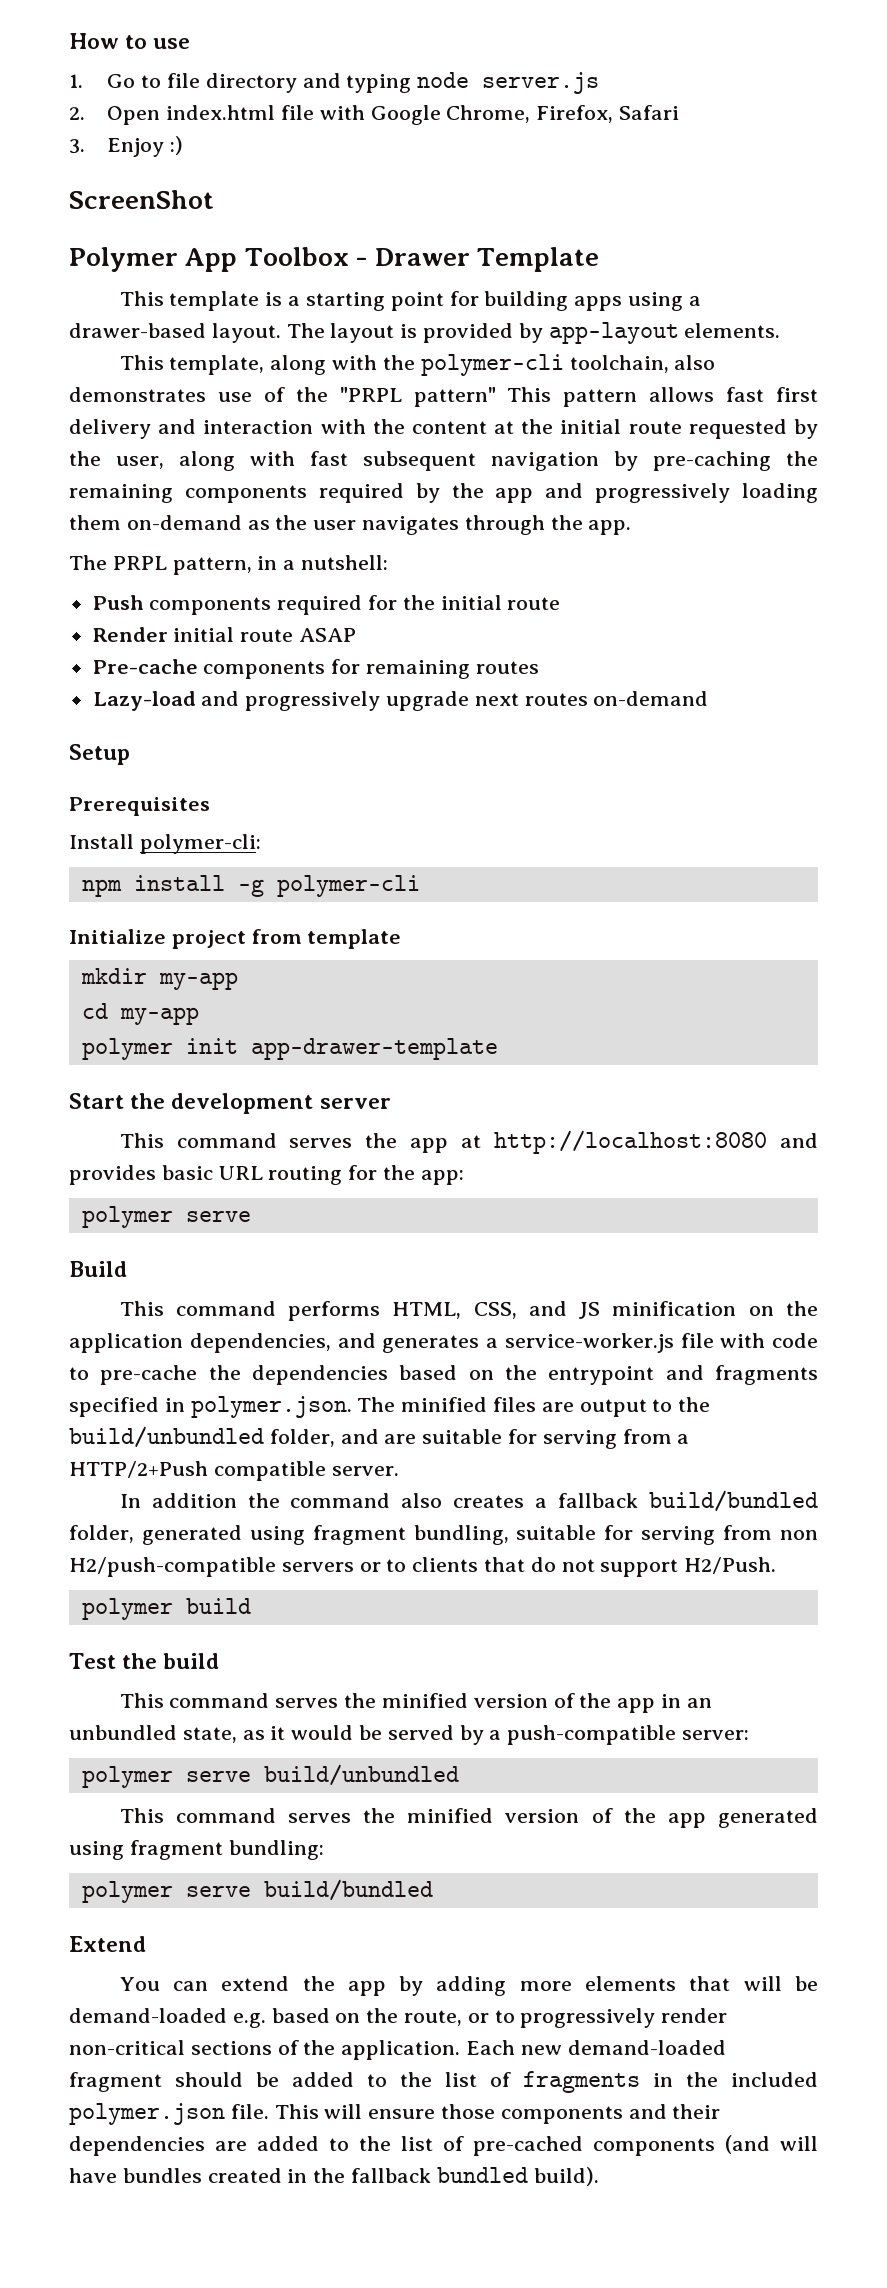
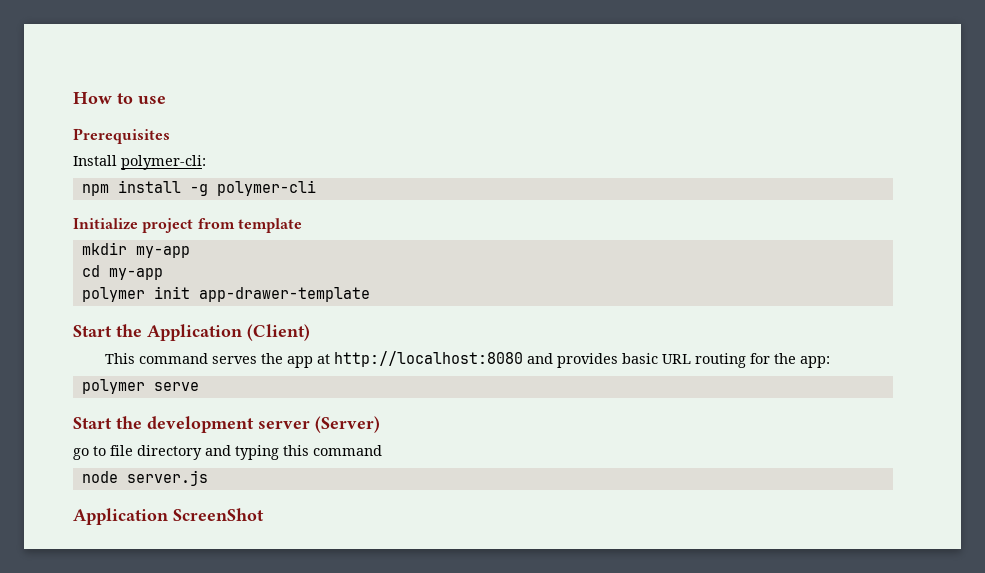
[69,72,600,94] [69,105,680,125] [69,136,184,157] [69,190,214,209] [69,247,600,272] [119,291,701,311] [69,322,781,344] [119,354,716,376] [69,387,818,407] [69,419,818,439] [69,451,818,471] [69,483,818,503] [69,515,632,535] [69,555,389,575] [92,595,561,615] [92,627,357,642] [92,659,539,679] [92,691,709,711] [69,744,130,765] // 1. Go to file directory and typing node server.js // 2. Open index.html file with Google Chrome, Firefox, Safari // 3. Enjoy :) // ScreenShot // Polymer App Toolbox - Drawer Template // This template is a starting point for building apps using a drawer-based layout. The layout is provided by app-layout elements. // This template, along with the polymer-cli toolchain, also demonstrates use of the "PRPL pattern" This pattern allows fast first delivery and interaction with the content at the initial route requested by the user, along with fast subsequent navigation by pre-caching the remaining components required by the app and progressively loading them on-demand as the user navigates through the app. // The PRPL pattern, in a nutshell: // Push components required for the initial route // Render initial route ASAP // Pre-cache components for remaining routes // Lazy-load and progressively upgrade next routes on-demand // Setup -> (166, 100) none
[171,1093,391,1114] development server -> [147,324,310,341] Application (Client)
[69,1261,127,1277] [119,1301,818,1321] [69,1333,818,1353] [69,1365,818,1385] [69,1396,711,1418] [69,1426,690,1449] [69,1461,399,1481] [119,1490,818,1512] [69,1525,819,1545] [69,1557,777,1577] [81,1598,251,1620] [69,1653,220,1669] [119,1693,712,1713] [69,1725,750,1745] [81,1764,459,1788] [119,1808,818,1828] [69,1840,324,1860] [81,1879,433,1903] [69,1936,146,1952] [119,1976,819,1996] [69,2008,728,2028] [69,2040,726,2060] [69,2071,818,2093] [69,2103,721,2125] [69,2135,818,2156] [69,2167,599,2186] Build // This command performs HTML, CSS, and JS minification on the application dependencies, and generates a service-worker.js file with code to pre-cache the dependencies based on the entrypoint and fragments specified in polymer.json. The minified files are output to the build/unbundled folder, and are suitable for serving from a HTTP/2+Push compatible server. // In addition the command also creates a fallback build/bundled folder, generated using fragment bundling, suitable for serving from non H2/push-compatible servers or to clients that do not support H2/Push. // polymer build // Test the build // This command serves the minified version of the app in an unbundled state, as it would be served by a push-compatible server: // polymer serve build/unbundled // This command serves the minified version of the app generated using fragment bundling: // polymer serve build/bundled // Extend // You can extend the app by adding more elements that will be demand-loaded e.g. based on the route, or to progressively render non-critical sections of the application. Each new demand-loaded fragment should be added to the list of fragments in the included polymer.json file. This will ensure those components and their dependencies are added to the list of pre-cached components (and will have bundles created in the fallback bundled build). -> [73,416,380,433] [73,445,382,460] [81,470,208,486] [73,508,264,525] Start the development server (Server) // go to file directory and typing this command // node server.js // Application ScreenShot

